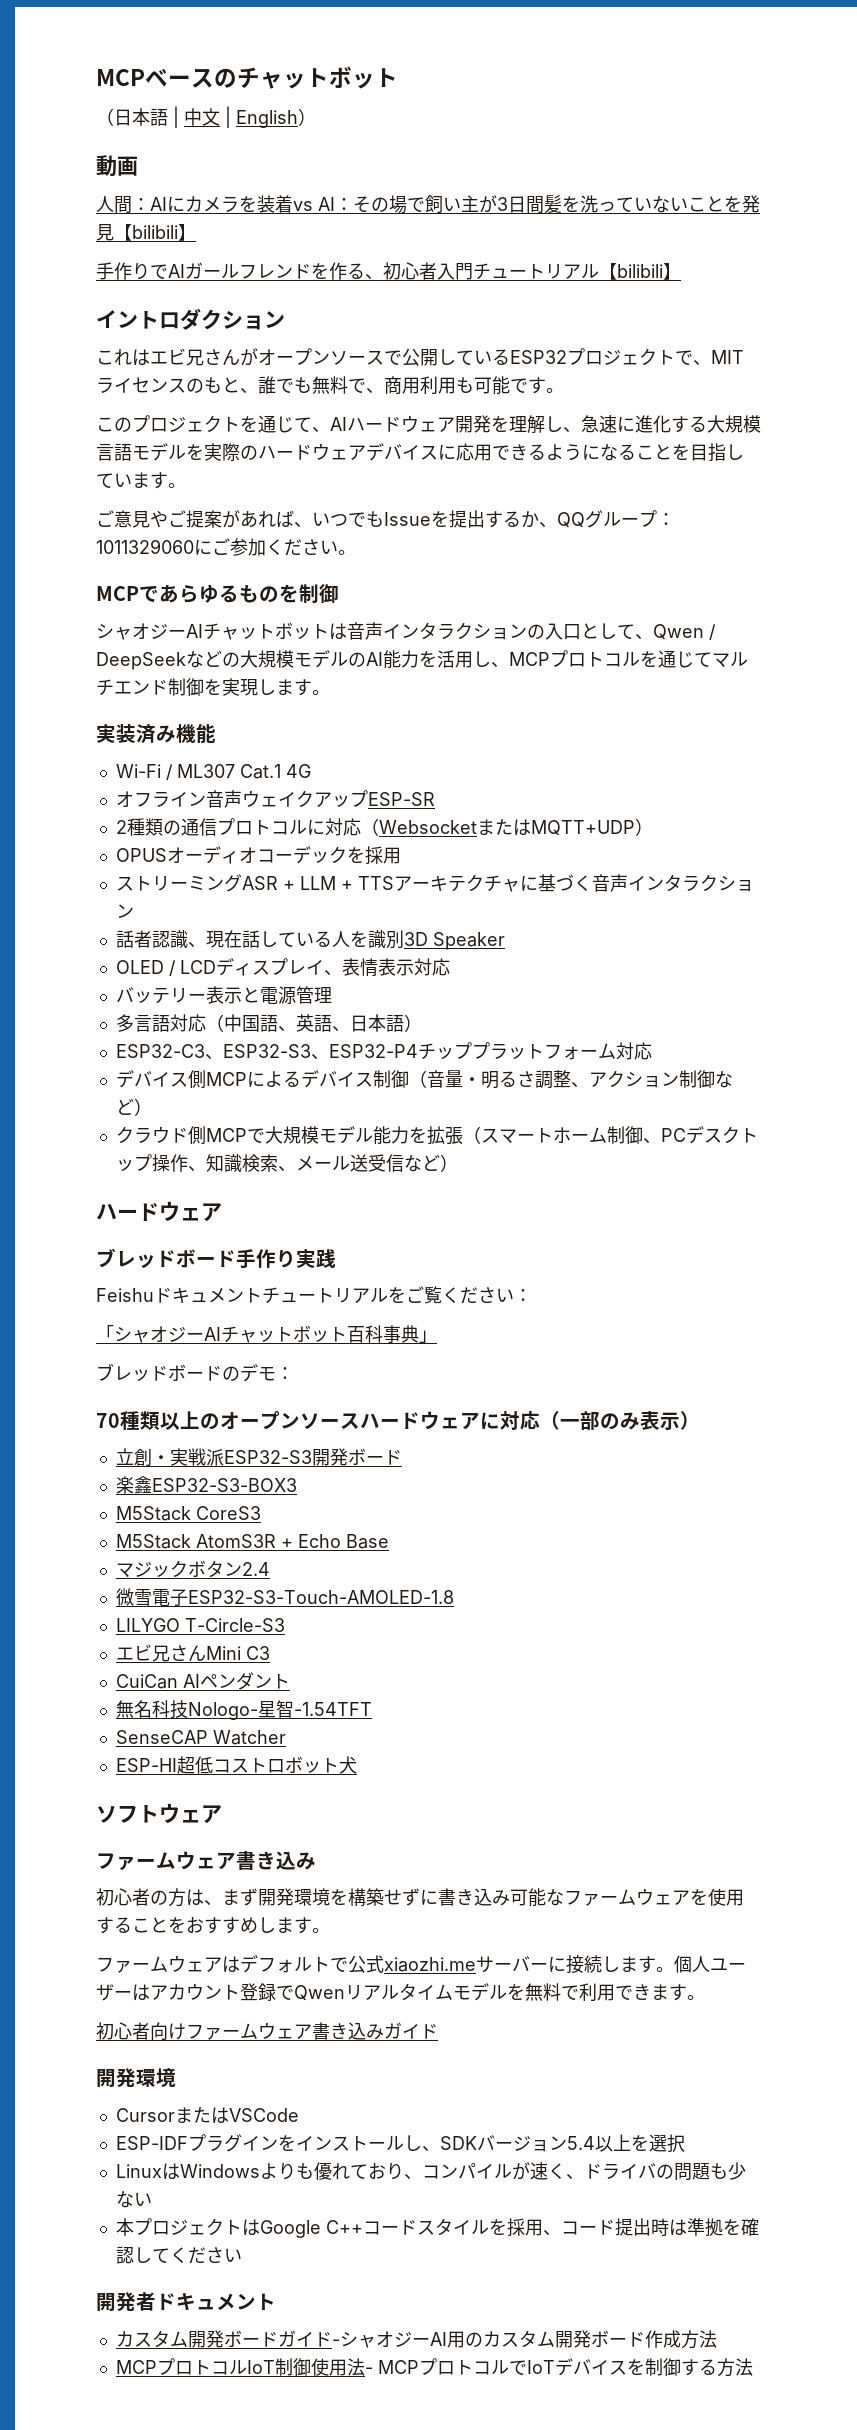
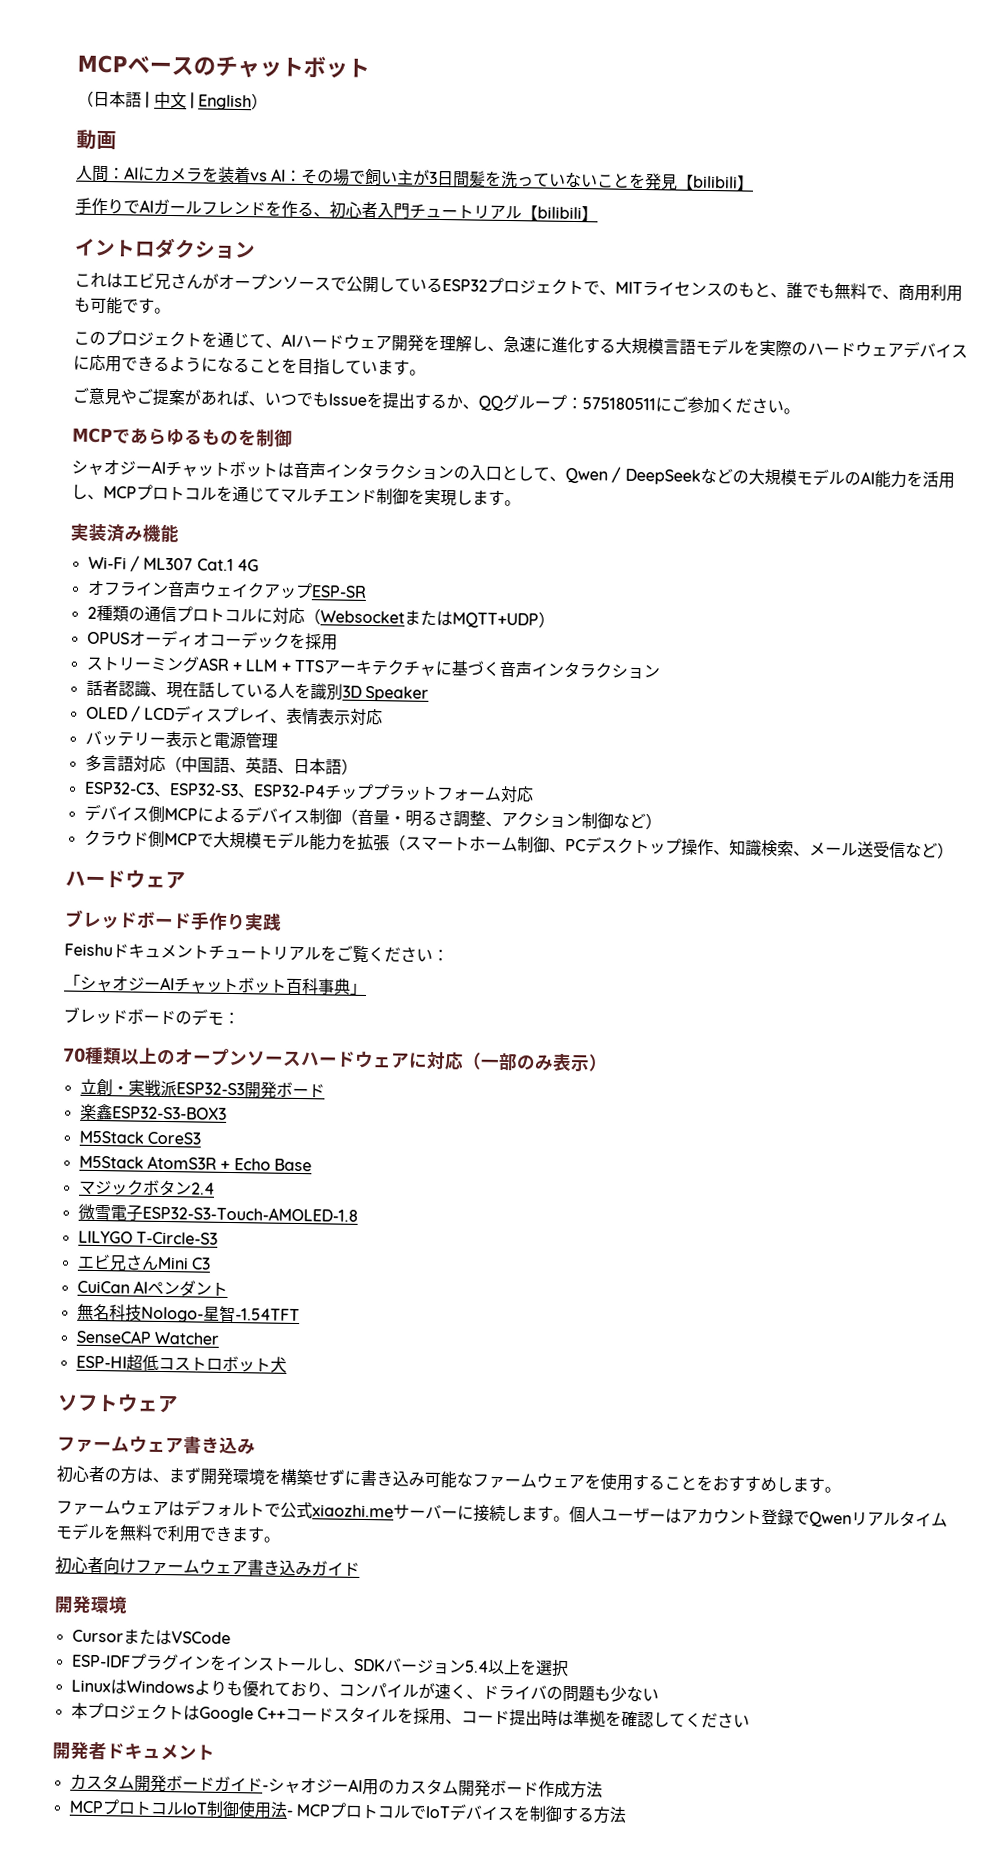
[96,539,194,554] 1011329060 -> [582,397,656,411] 575180511

